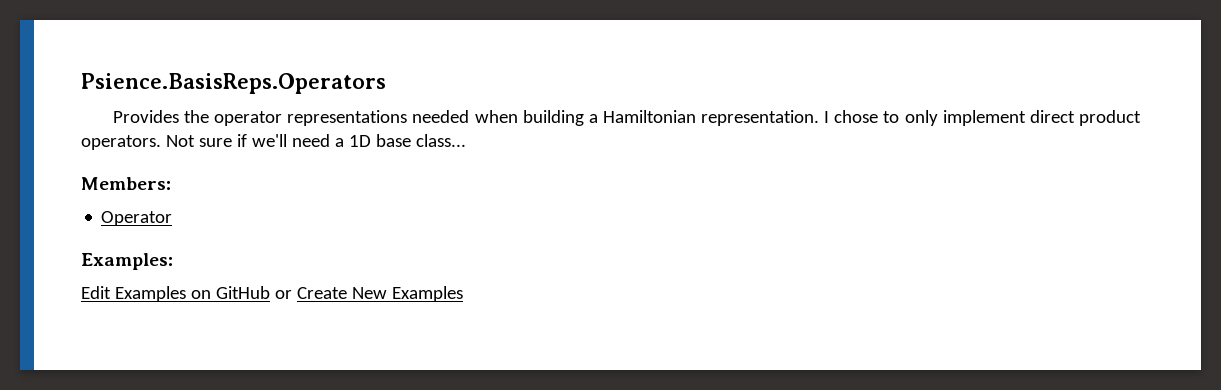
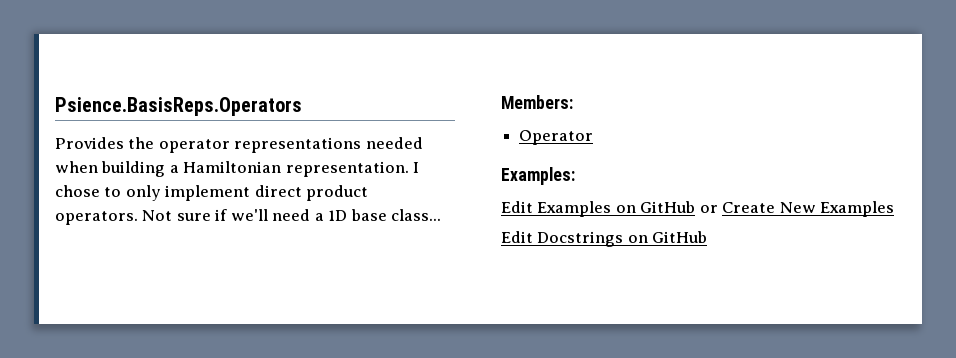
(463, 294) none -> [501,231,708,247] // Edit Docstrings on GitHub

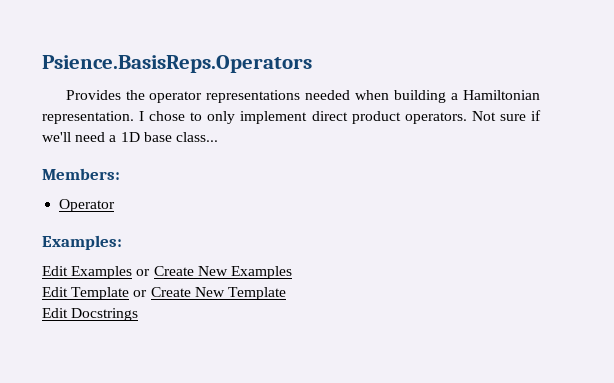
[615,201,696,213] on GitHub -> (133, 272) none
(895, 209) none -> [42,287,286,300] // Edit Template or Create New Template
[627,231,708,243] on GitHub -> (139, 314) none

